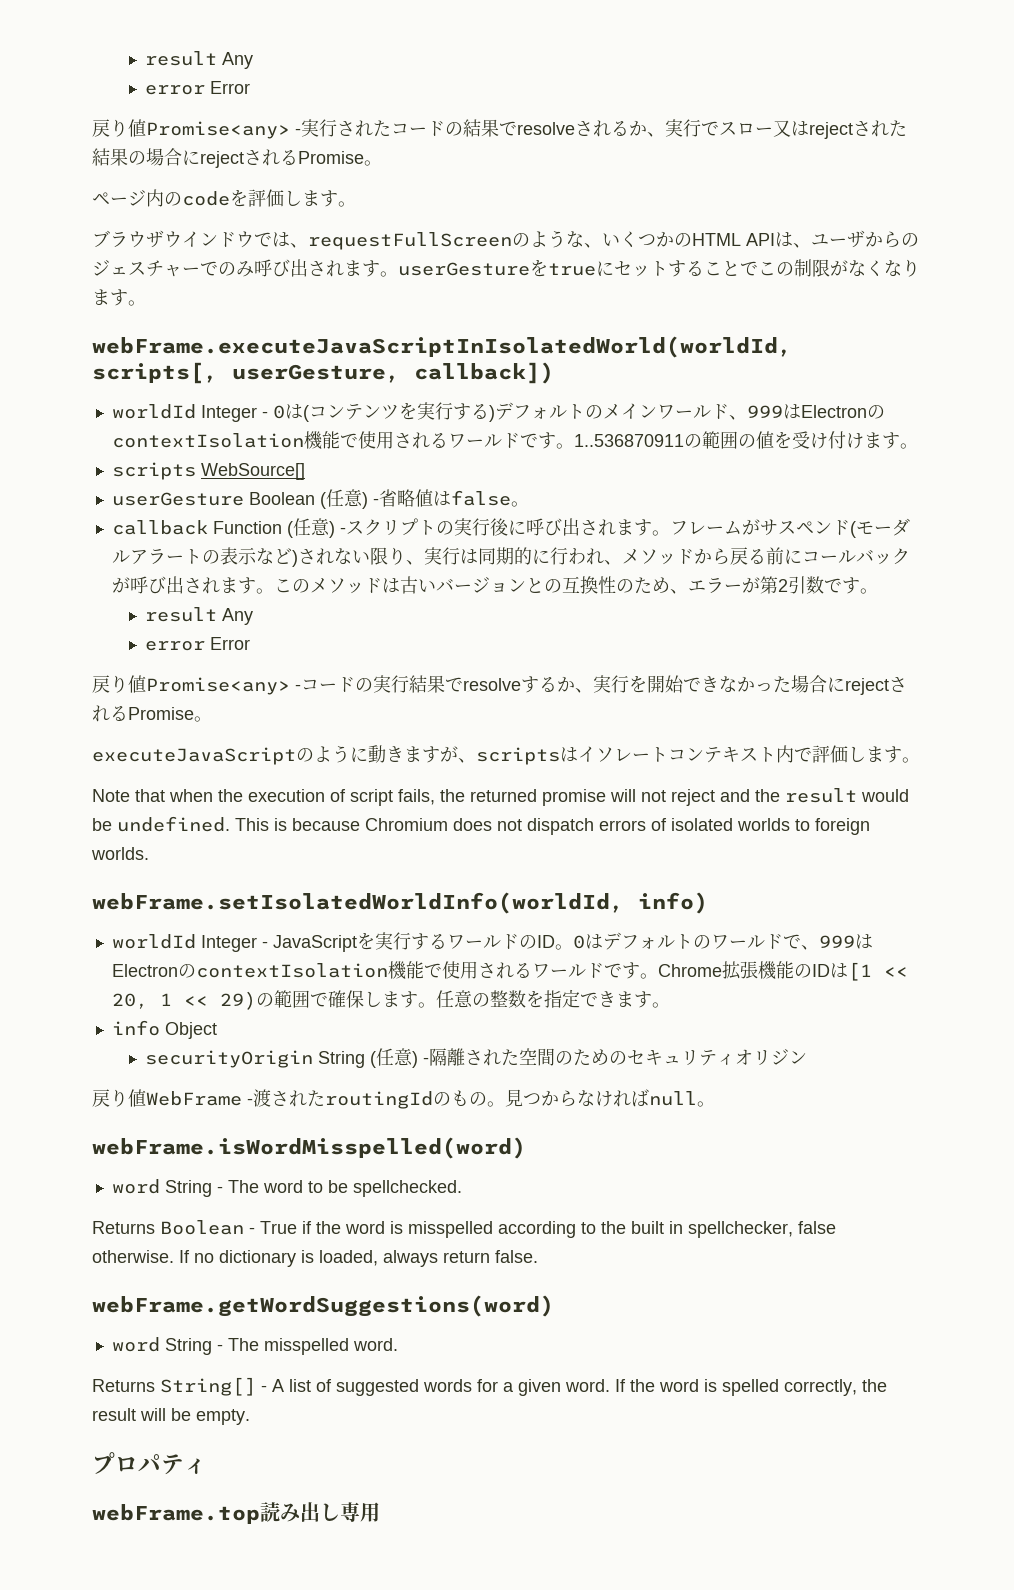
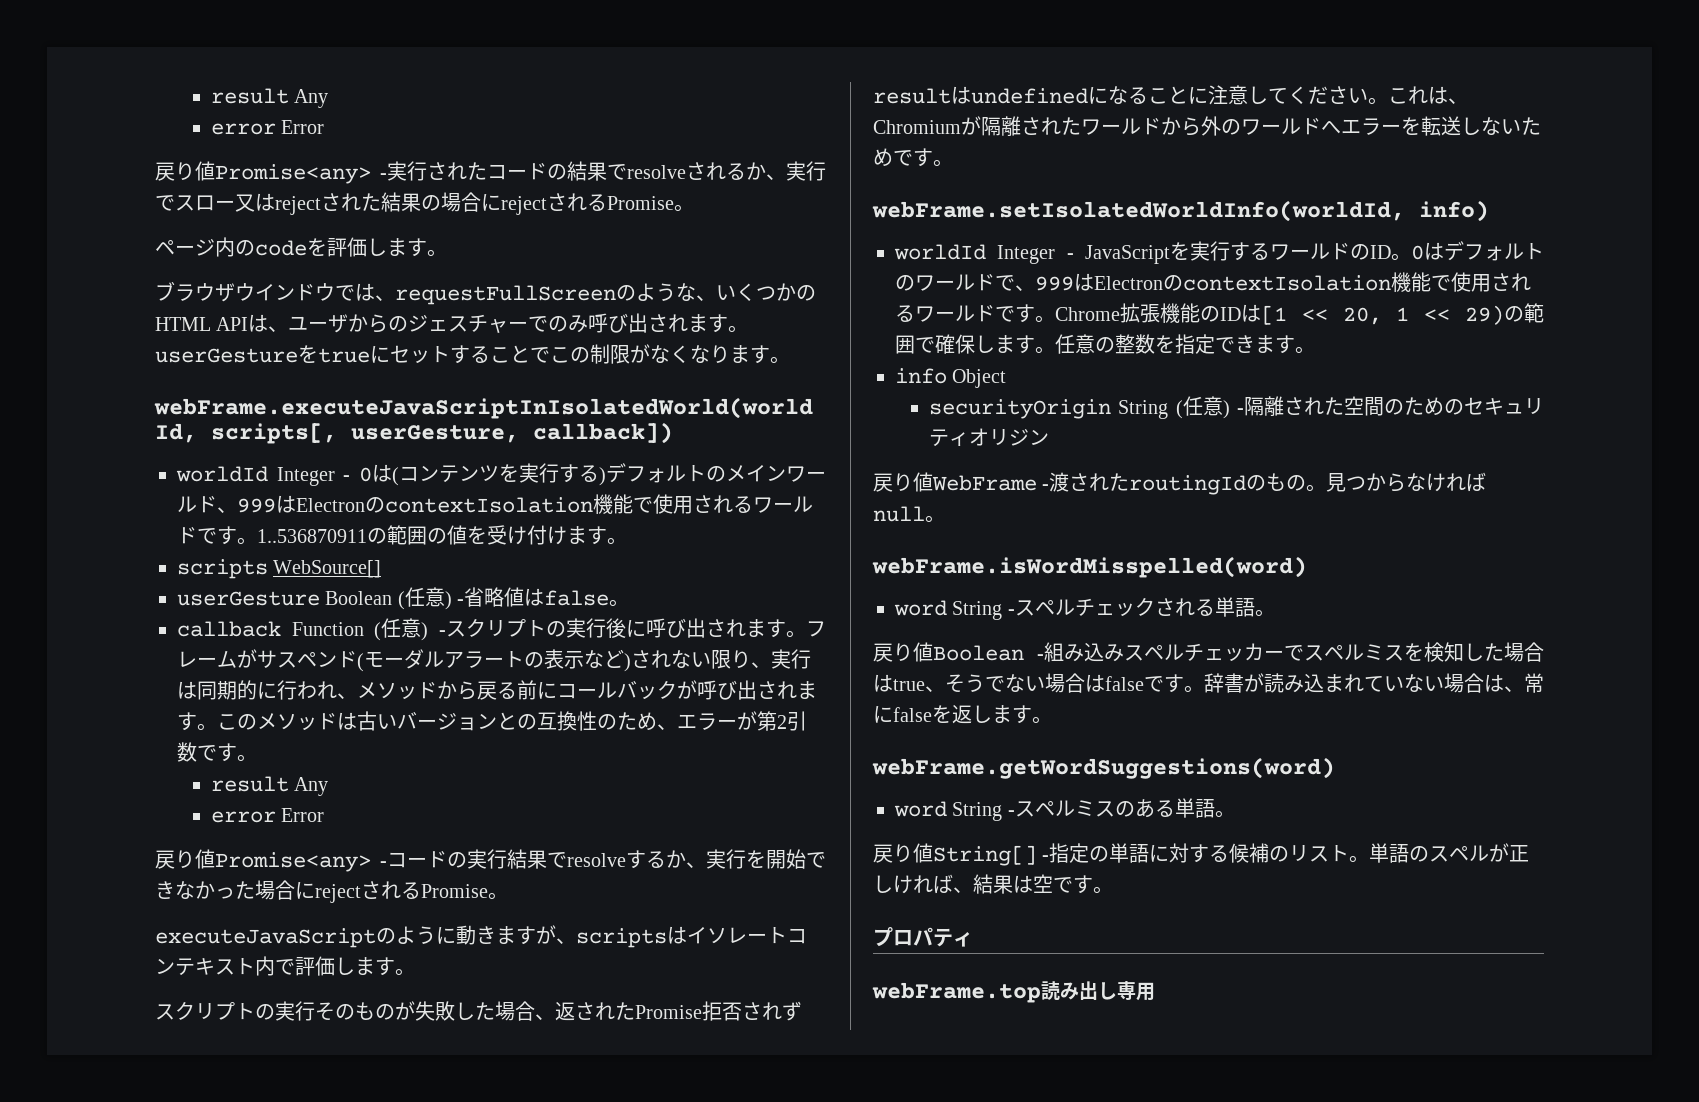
[92,788,909,806] [92,816,870,835] [91,847,149,860] Note that when the execution of script fails, the returned promise will not reject and the result would be undefined. This is because Chromium does not dispatch errors of isolated worlds to foreign worlds. -> [155,1001,802,1021] [873,85,1468,105] [873,116,1541,136] [873,148,953,167] スクリプトの実行そのものが失敗した場合、返されたPromise拒否されずresultはundefinedになることに注意してください。これは、Chromiumが隔離されたワールドから外のワールドへエラーを転送しないためです。
[227,1180,462,1197] [92,1220,836,1238] [92,1250,538,1267] [92,1295,554,1317] [111,1337,398,1355] [92,1377,887,1396] [92,1408,250,1425] The word to be spellchecked. // Returns Boolean - True if the word is misspelled according to the built in spellchecker, false otherwise. If no dictionary is loaded, always return false. // webFrame.getWordSuggestions(word) // word String - The misspelled word. // Returns String[] - A list of suggested words for a given word. If the word is spelled correctly, the result will be empty. -> [1014,597,1275,617] [873,642,1544,662] [873,673,1544,693] [873,705,1052,724] [872,757,1335,779] [894,798,1235,821] [873,843,1530,866] [873,874,1113,894] スペルチェックされる単語。 // 戻り値Boolean -組み込みスペルチェッカーでスペルミスを検知した場合はtrue、そうでない場合はfalseです。辞書が読み込まれていない場合は、常にfalseを返します。 // webFrame.getWordSuggestions(word) // word String -スペルミスのある単語。 // 戻り値String[] -指定の単語に対する候補のリスト。単語のスペルが正しければ、結果は空です。

